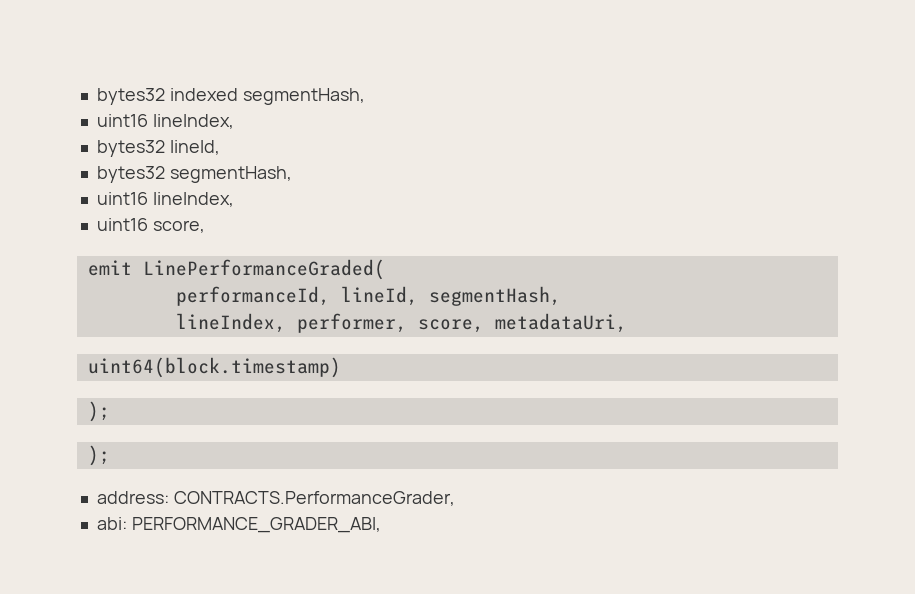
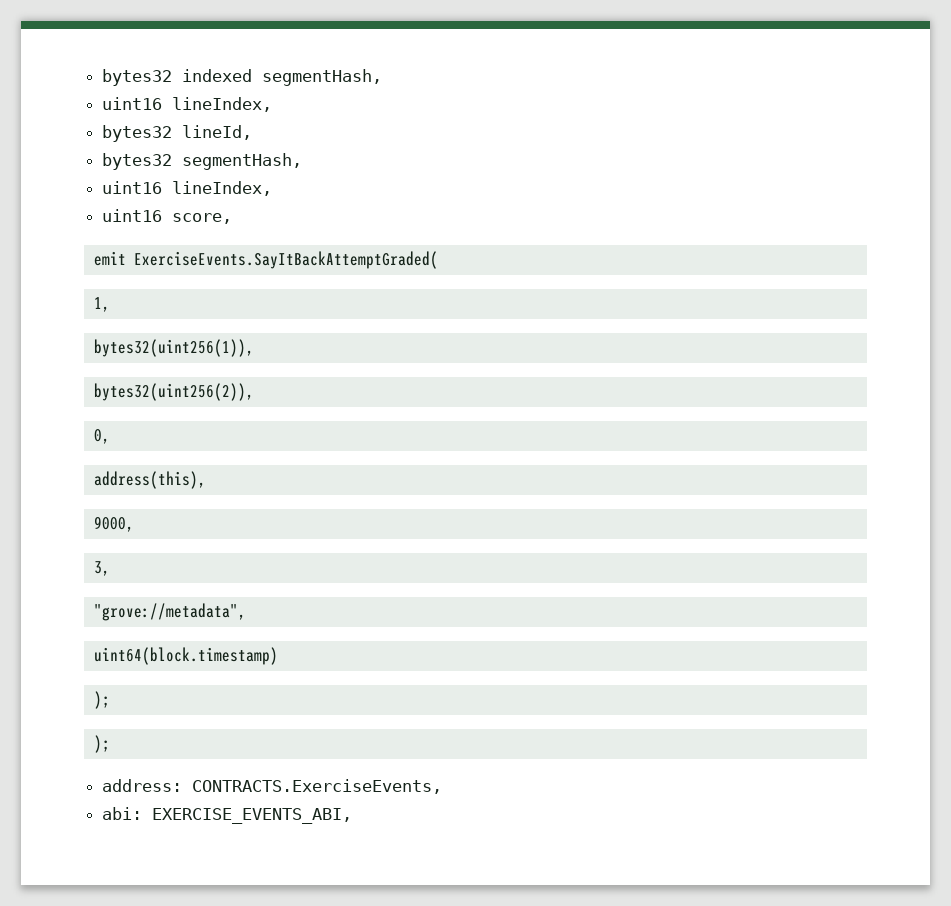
[142,259,385,280] [175,286,561,306] [175,313,627,333] LinePerformanceGraded( // performanceId, lineId, segmentHash, // lineIndex, performer, score, metadataUri, -> [133,251,438,269] [93,297,110,312] [93,339,254,357] [93,383,254,401] [93,429,110,444] [93,471,206,489] [93,516,134,532] [93,561,110,576] [93,603,246,621] ExerciseEvents.SayItBackAttemptGraded( // 1, // bytes32(uint256(1)), // bytes32(uint256(2)), // 0, // address(this), // 9000, // 3, // "grove://metadata",
[173,491,455,506] CONTRACTS.PerformanceGrader, -> [192,779,443,794] CONTRACTS.ExerciseEvents,
[131,517,381,533] PERFORMANCE_GRADER_ABI, -> [152,808,353,824] EXERCISE_EVENTS_ABI,

